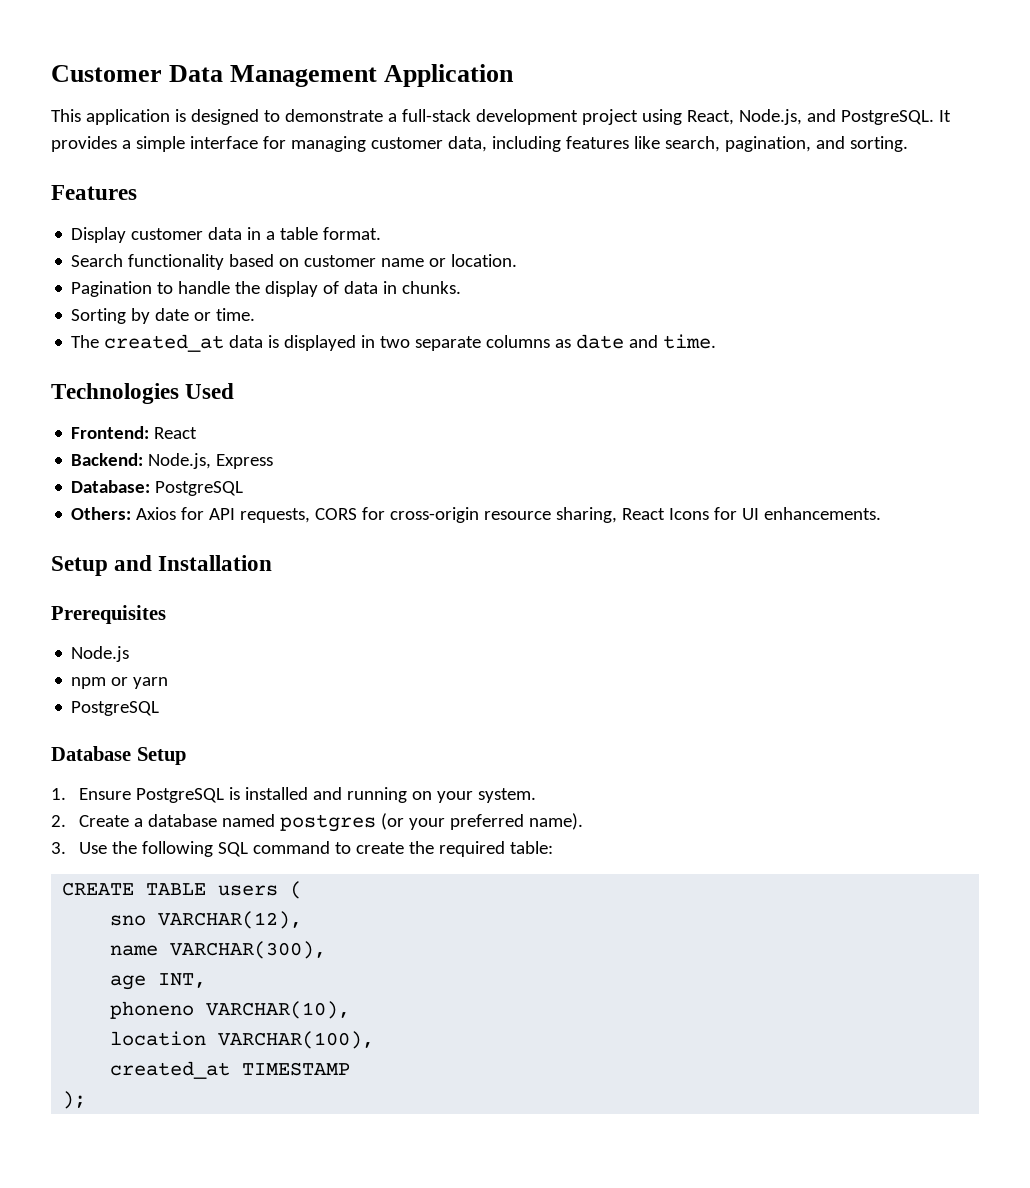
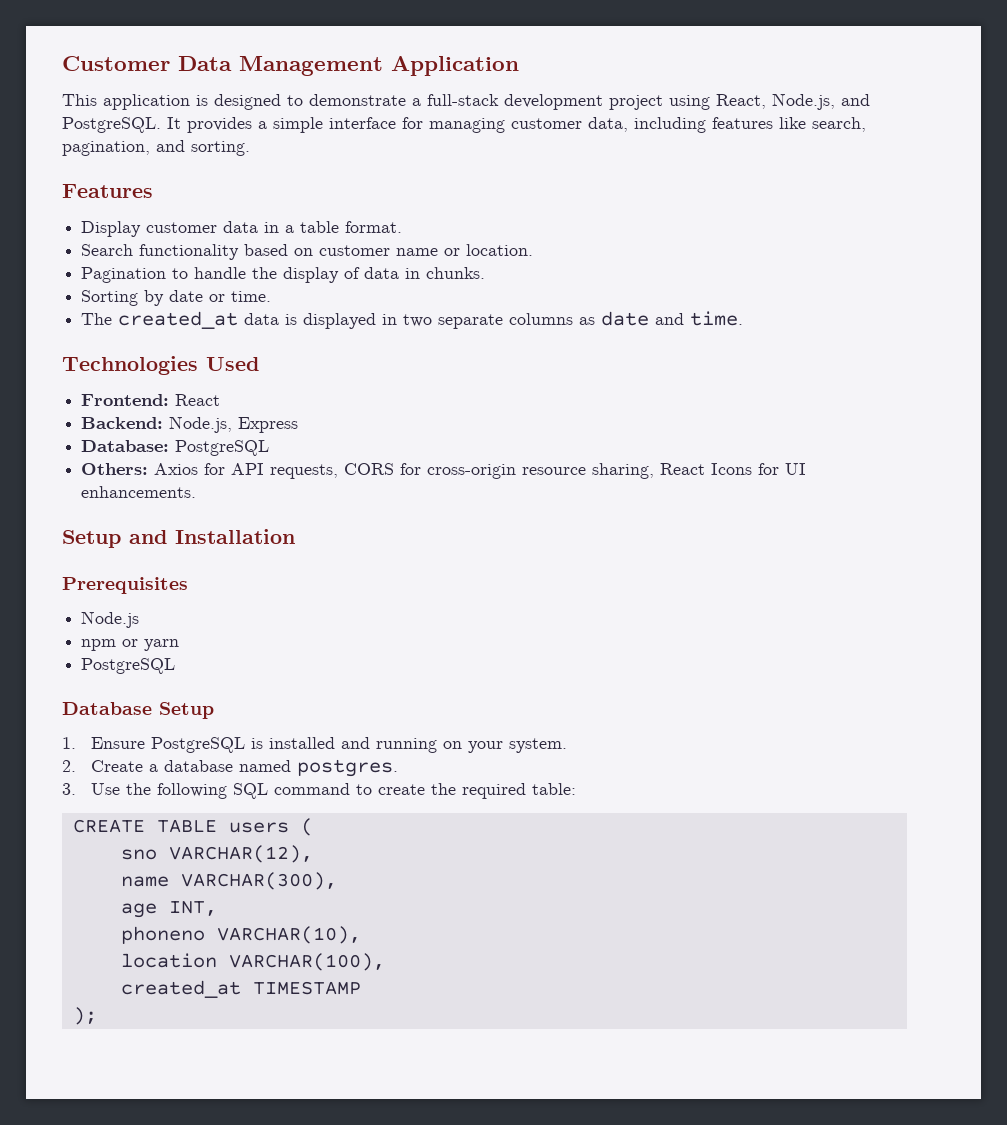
[279,813,583,832] postgres (or your preferred name). -> [296,759,398,777] postgres.

